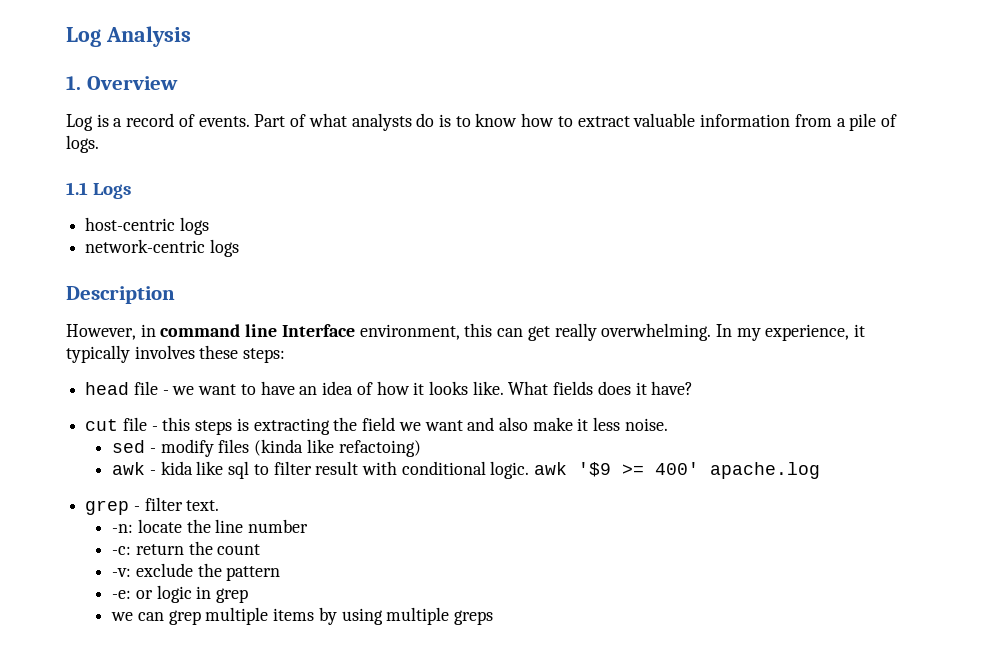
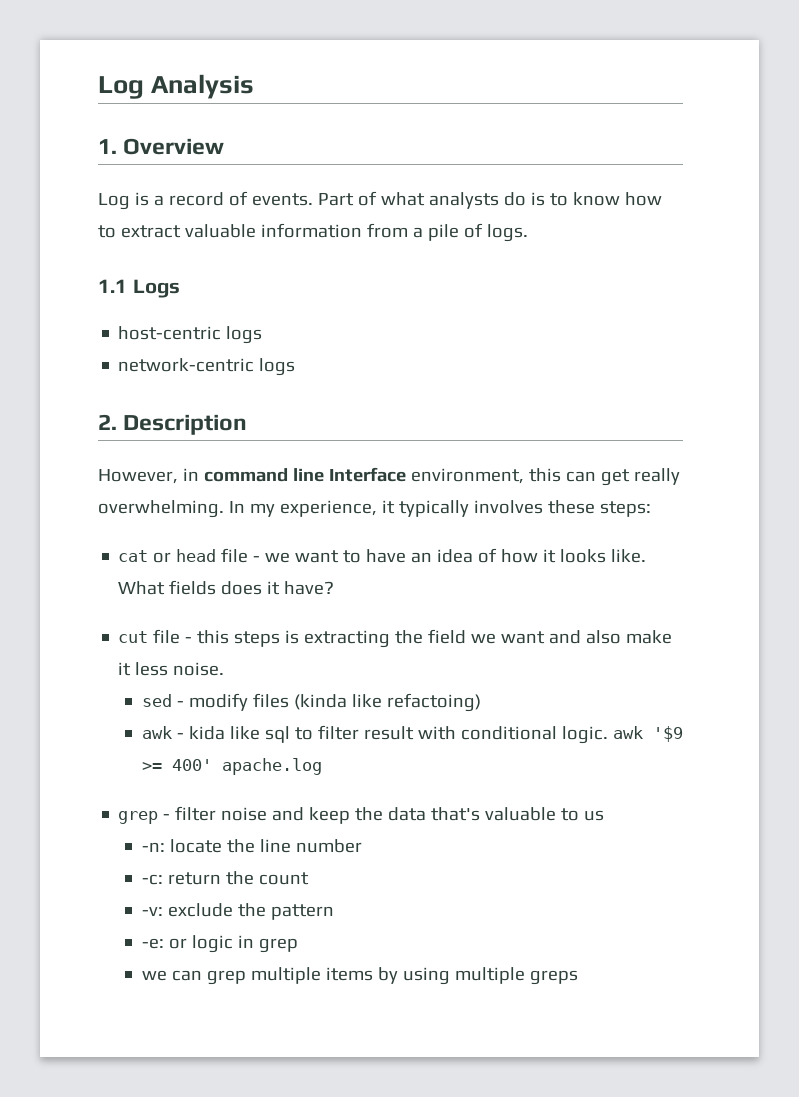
(239, 248) none -> [98,414,117,430] 2.
(286, 355) none -> [118,550,172,563] cat or
[186,500,220,511] text. -> [221,807,605,824] noise and keep the data that's valuable to us

